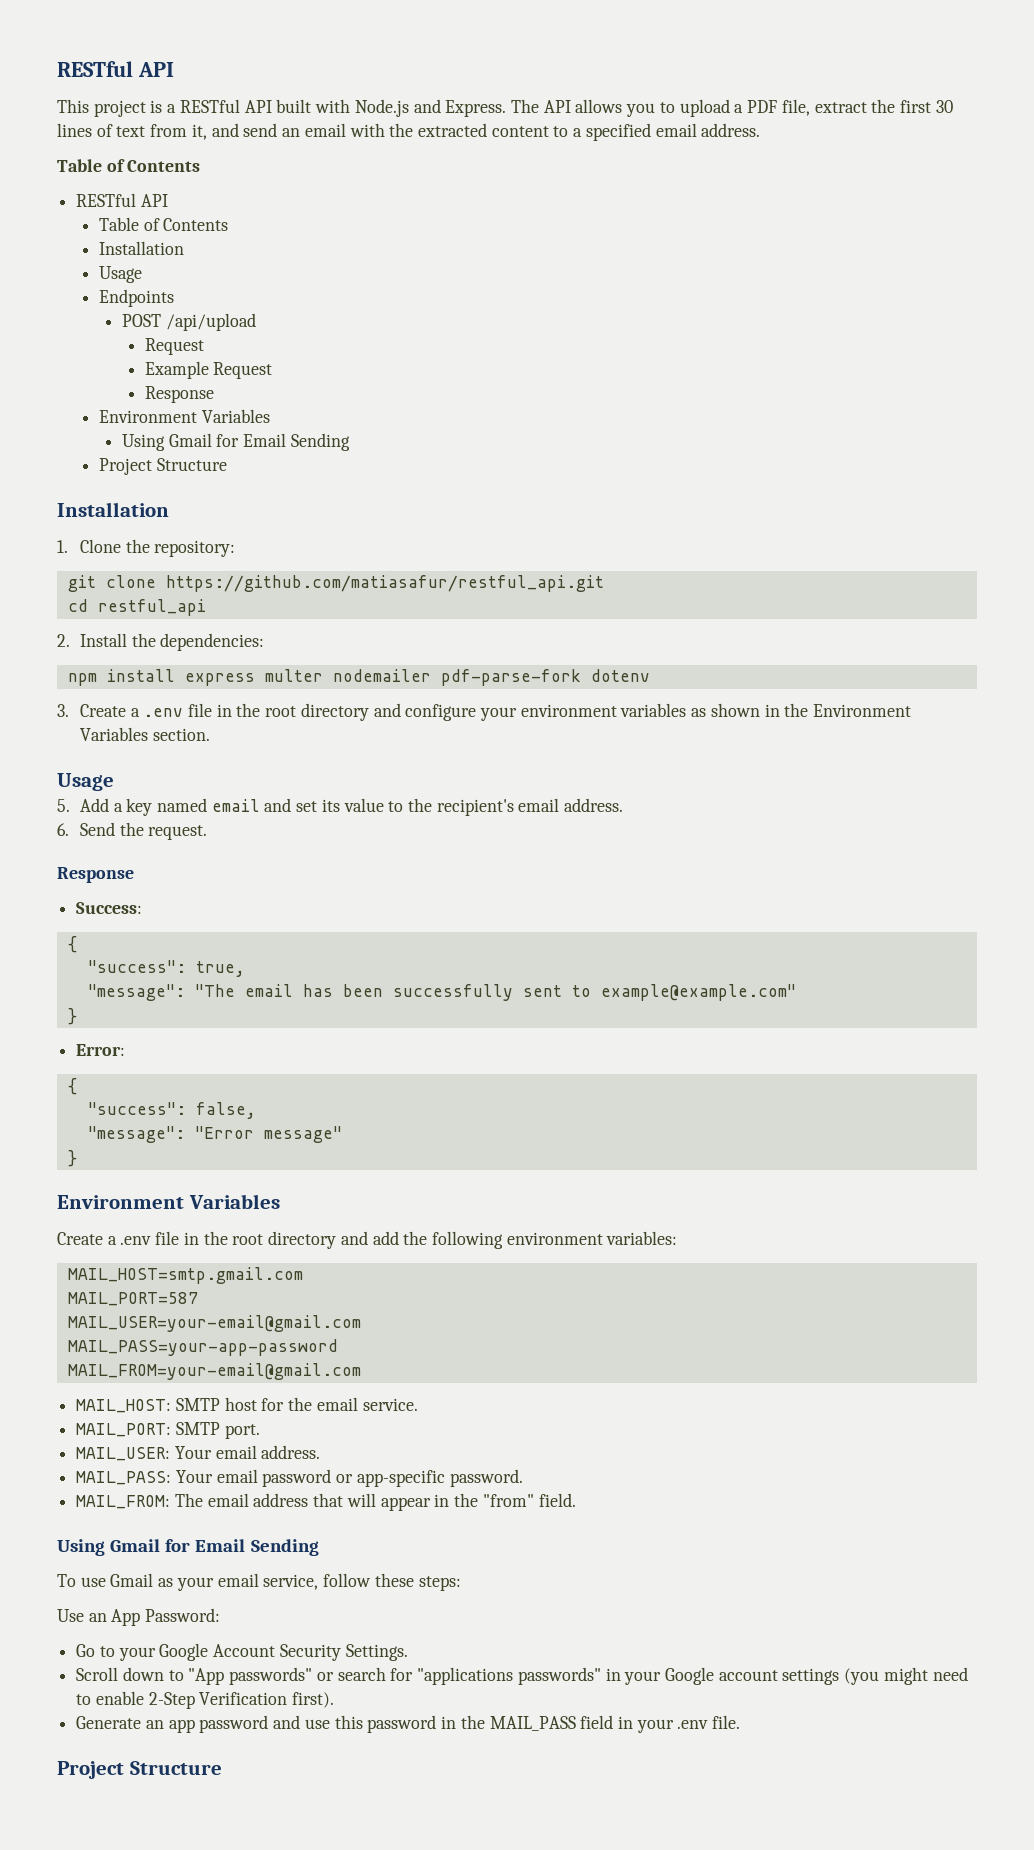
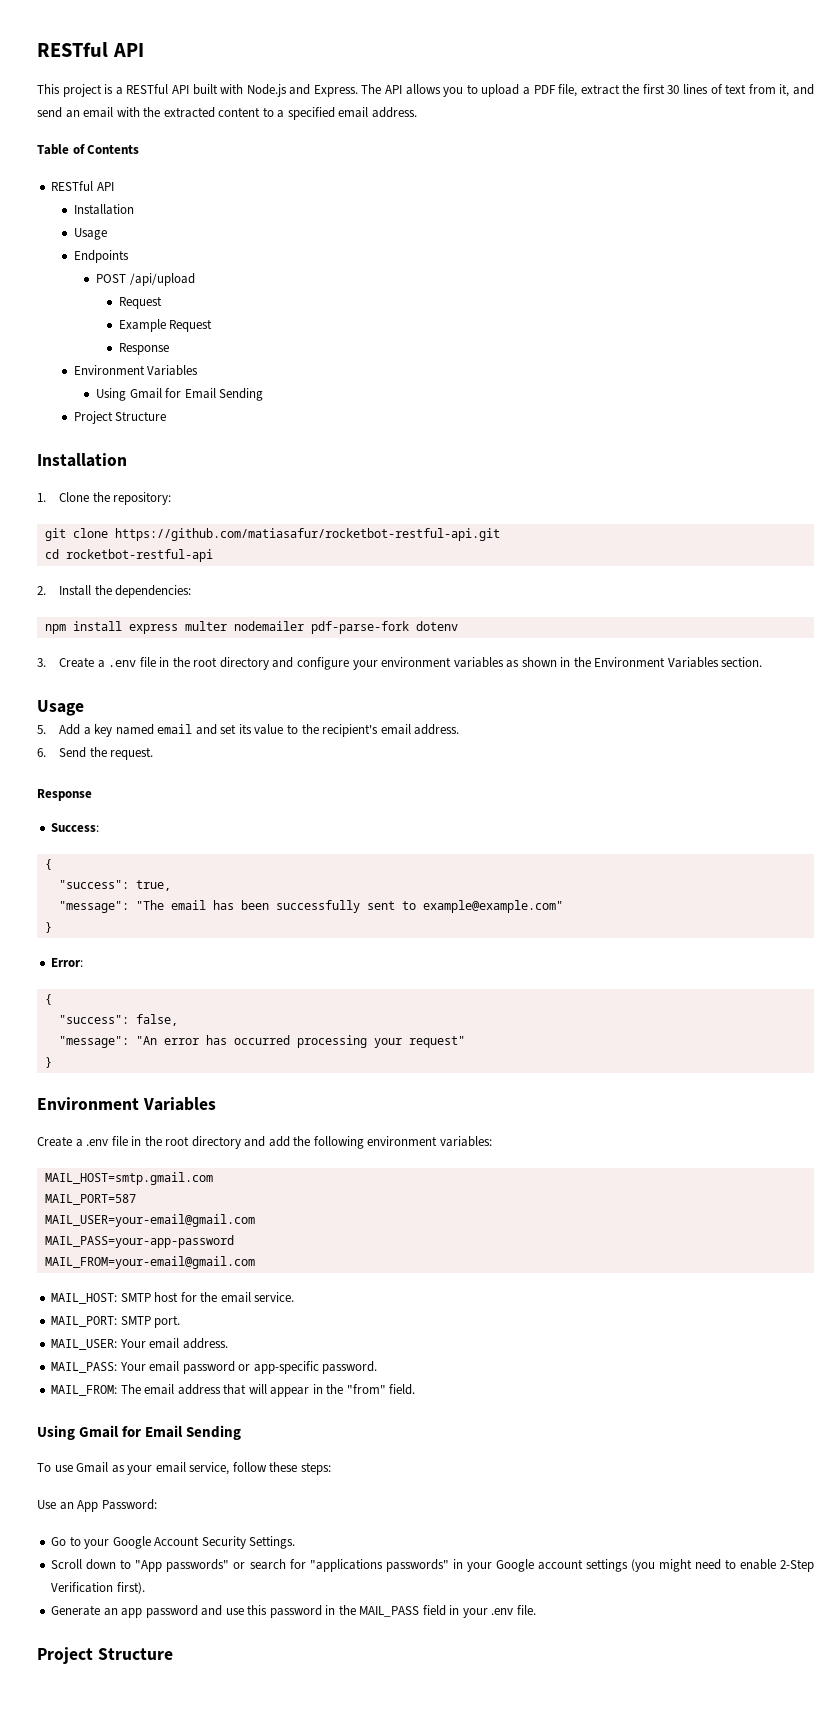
[99,217,229,231] // Table of Contents -> (114, 186) none
[165,575,604,592] https://github.com/matiasafur/restful_api.git -> [114,528,500,541] https://github.com/matiasafur/rocketbot-restful-api.git
[97,599,206,616] restful_api -> [65,549,213,562] rocketbot-restful-api
[194,1126,342,1143] "Error message" -> [135,1035,465,1048] "An error has occurred processing your request"

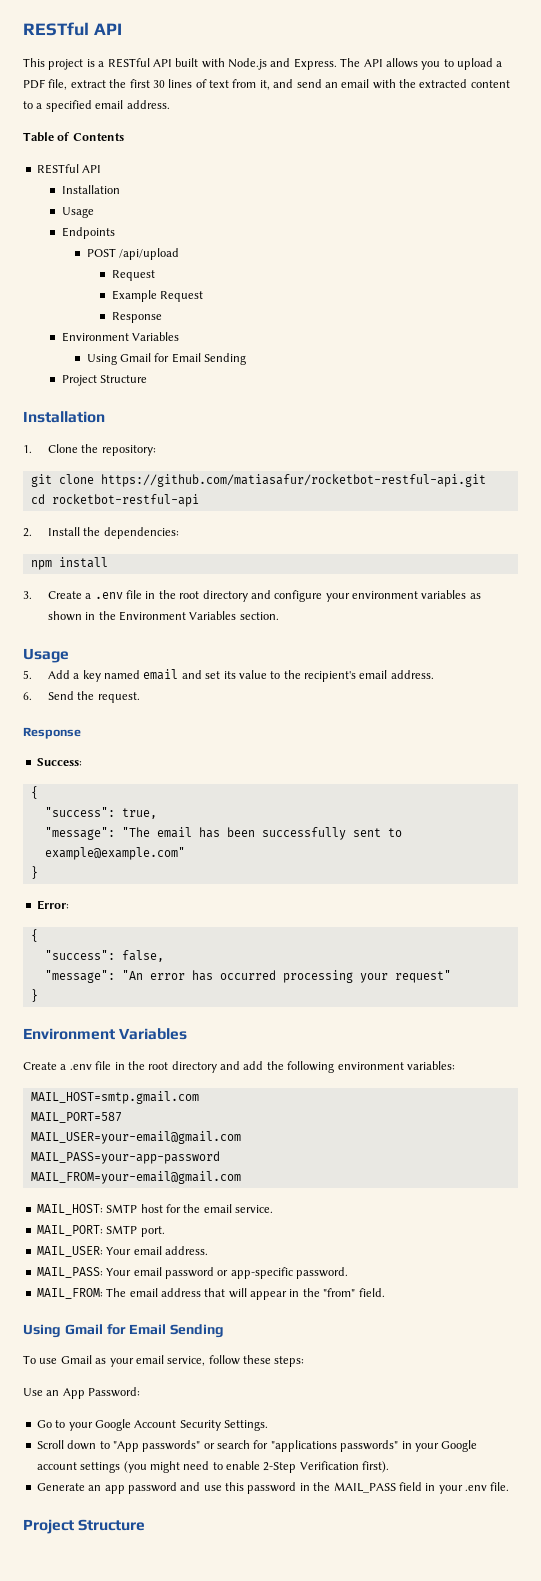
[128,621,458,634] express multer nodemailer pdf-parse-fork dotenv -> (108, 562) none

